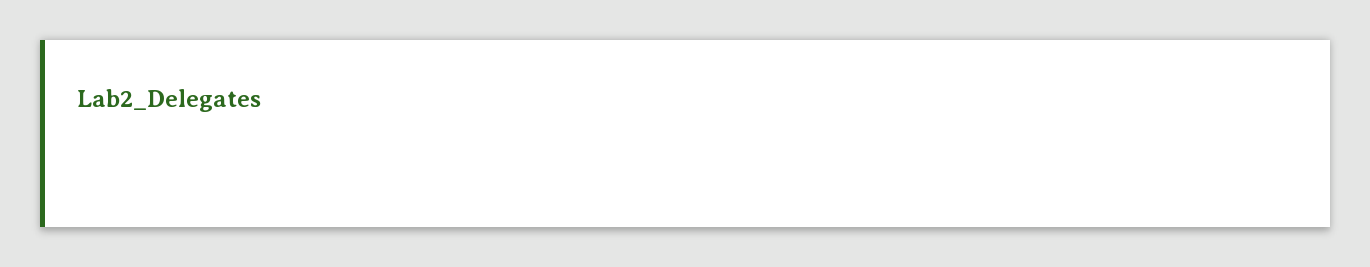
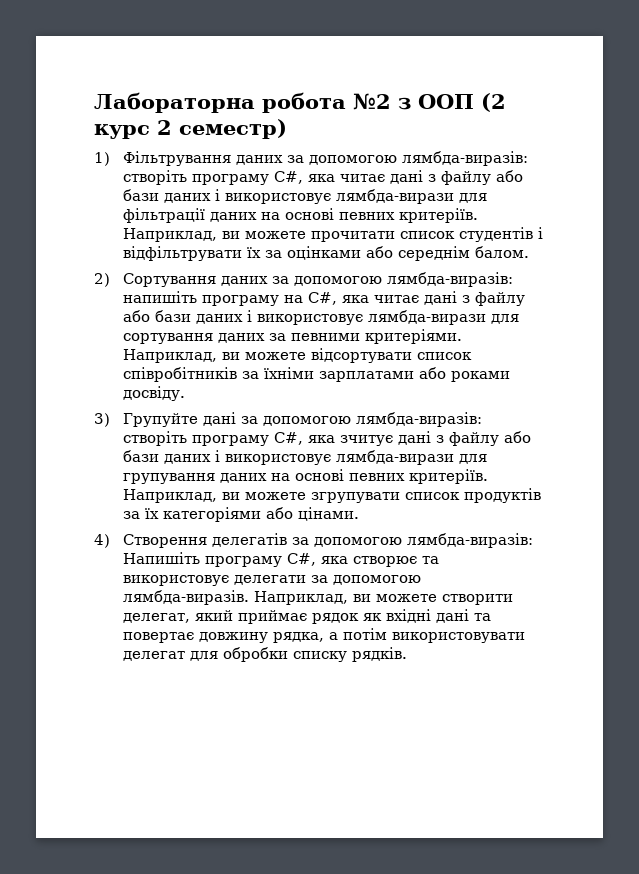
[77,89,261,112] Lab2_Delegates -> [94,92,506,113] [94,119,287,139] [94,151,528,166] [122,170,523,185] [122,189,487,204] [122,208,478,223] [122,227,543,242] [122,246,529,261] [94,272,513,287] [122,291,525,306] [122,310,519,325] [122,329,462,344] [122,348,472,363] [122,367,510,382] [122,386,185,401] [94,412,482,427] [122,431,531,446] [122,450,487,465] [122,469,488,484] [122,488,541,503] [122,507,359,522] [94,533,533,548] [122,552,439,567] [122,575,421,586] [122,590,513,605] [122,609,491,624] [122,628,525,643] [122,647,407,662] Лабораторна робота №2 з ООП (2 курс 2 семестр) // 1) Фільтрування даних за допомогою лямбда-виразів: створіть програму C#, яка читає дані з файлу або бази даних і використовує лямбда-вирази для фільтрації даних на основі певних критеріїв. Наприклад, ви можете прочитати список студентів і відфільтрувати їх за оцінками або середнім балом. // 2) Сортування даних за допомогою лямбда-виразів: напишіть програму на C#, яка читає дані з файлу або бази даних і використовує лямбда-вирази для сортування даних за певними критеріями. Наприклад, ви можете відсортувати список співробітників за їхніми зарплатами або роками досвіду. // 3) Групуйте дані за допомогою лямбда-виразів: створіть програму C#, яка зчитує дані з файлу або бази даних і використовує лямбда-вирази для групування даних на основі певних критеріїв. Наприклад, ви можете згрупувати список продуктів за їх категоріями або цінами. // 4) Створення делегатів за допомогою лямбда-виразів: Напишіть програму C#, яка створює та використовує делегати за допомогою лямбда-виразів. Наприклад, ви можете створити делегат, який приймає рядок як вхідні дані та повертає довжину рядка, а потім використовувати делегат для обробки списку рядків.

